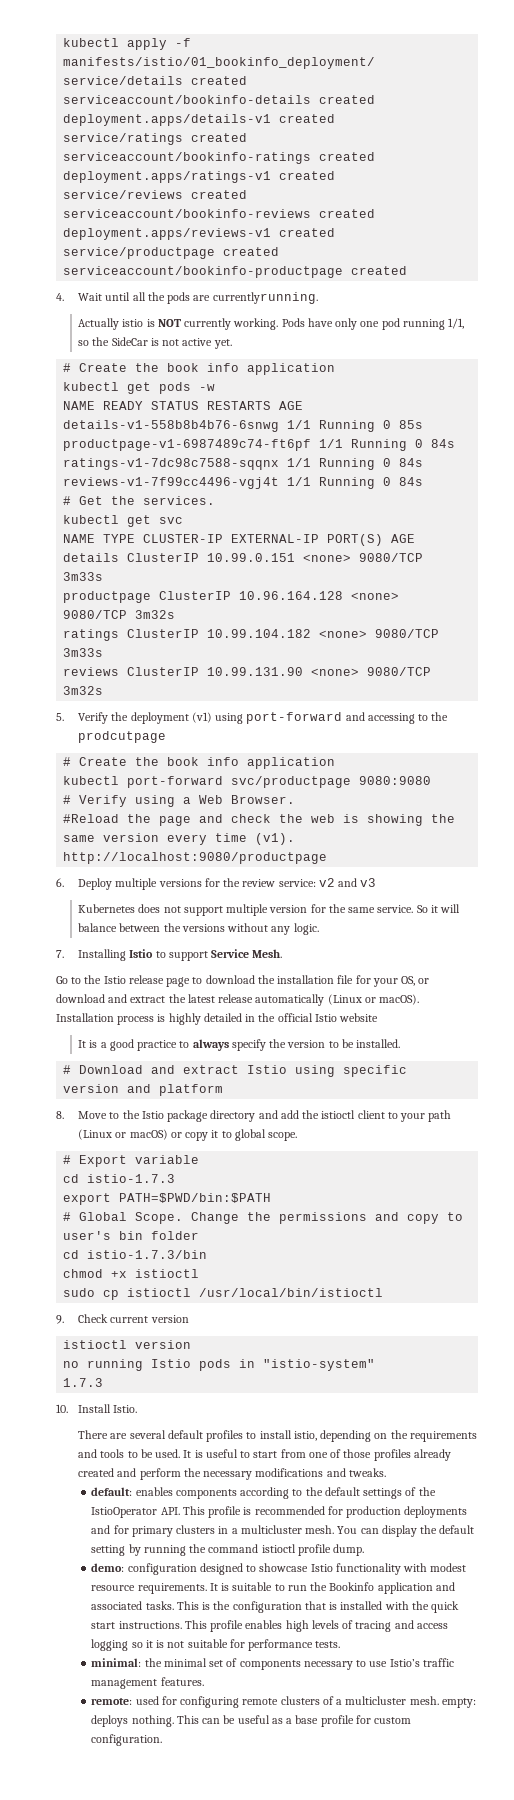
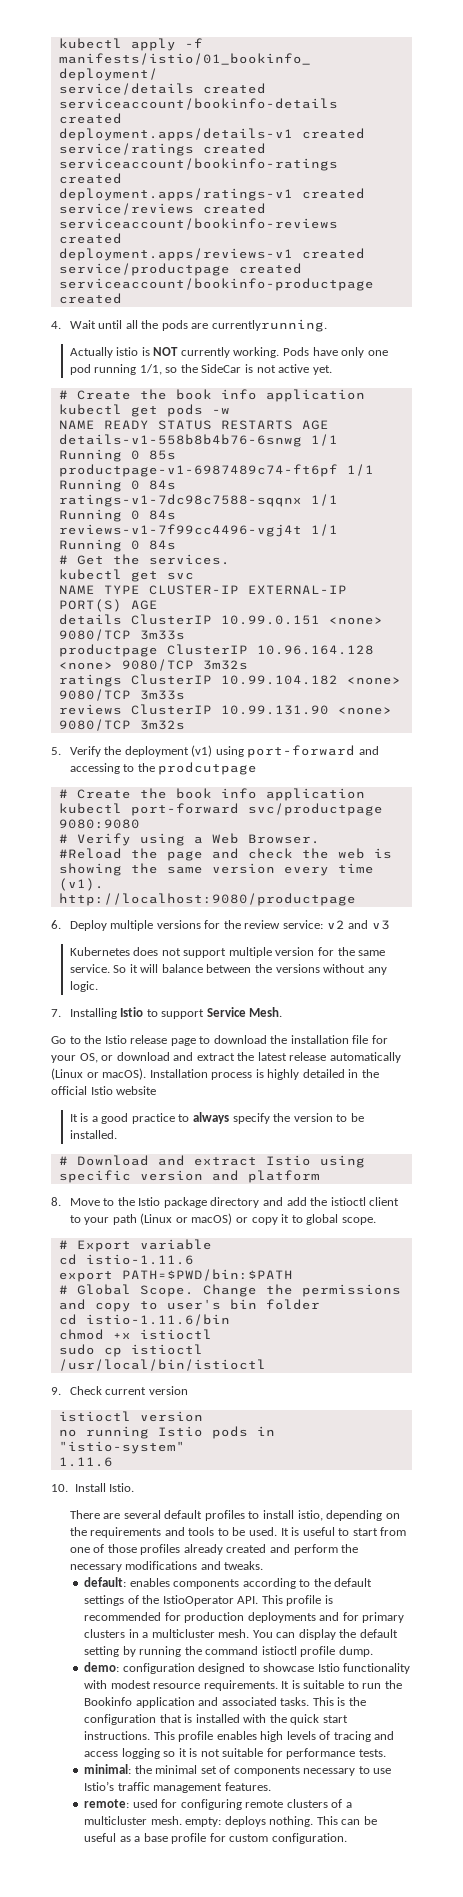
[87,1174,176,1183] istio-1.7.3 -> [85,1254,194,1265] istio-1.11.6
[87,1250,208,1259] istio-1.7.3/bin -> [85,1314,230,1326] istio-1.11.6/bin
[63,1378,104,1387] 1.7.3 -> [58,1457,113,1467] 1.11.6

